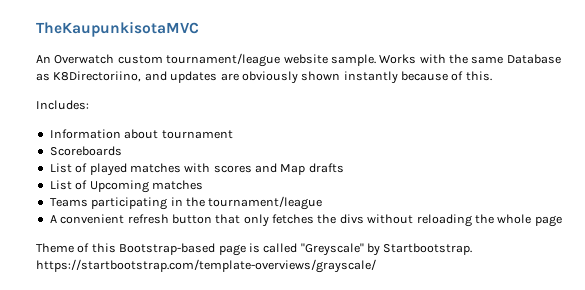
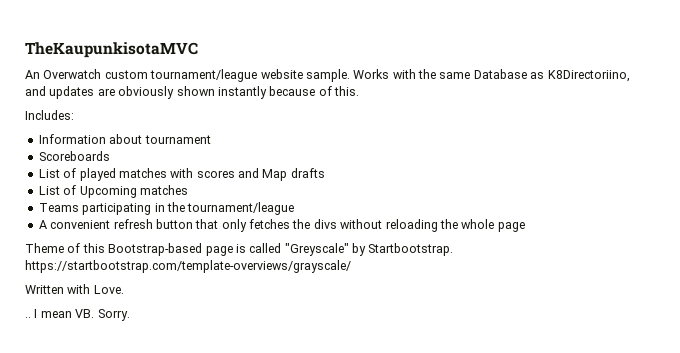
(376, 266) none -> [25,284,124,294] [25,309,130,321] // Written with Love. // .. I mean VB. Sorry.

